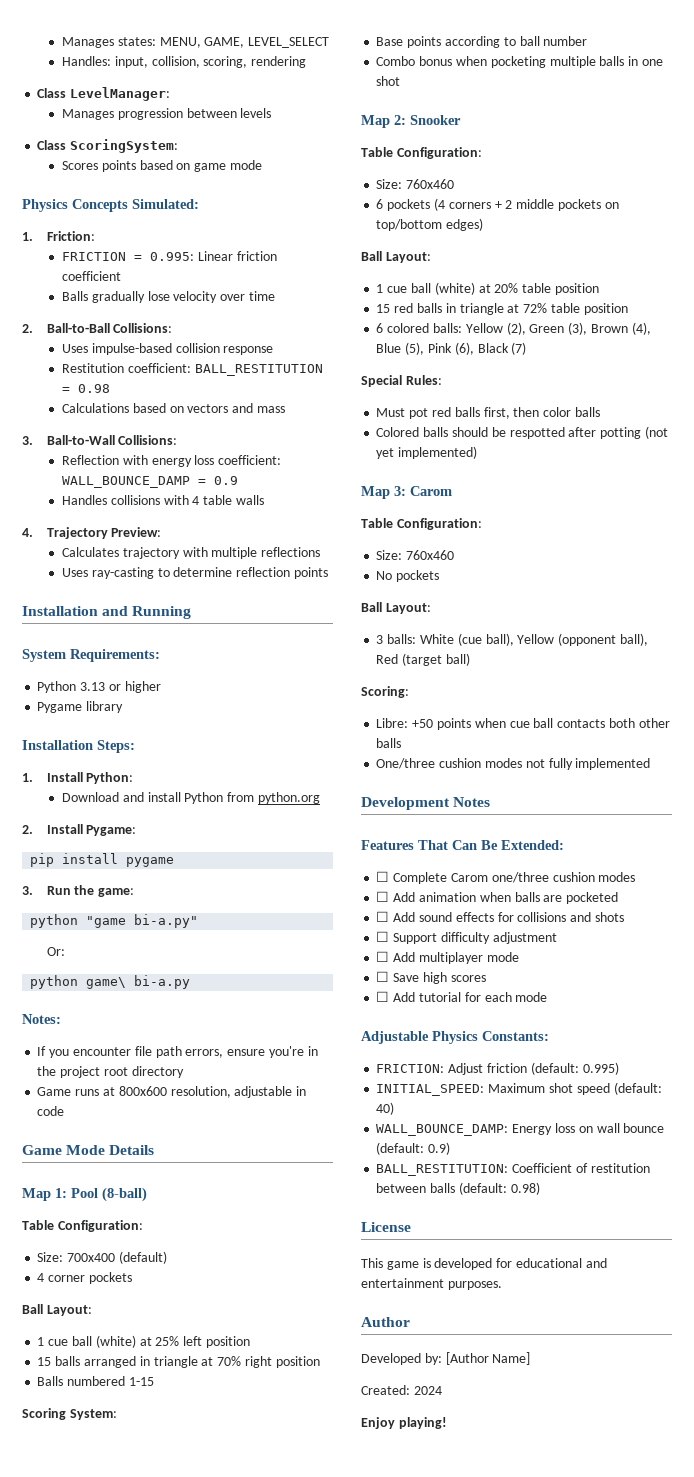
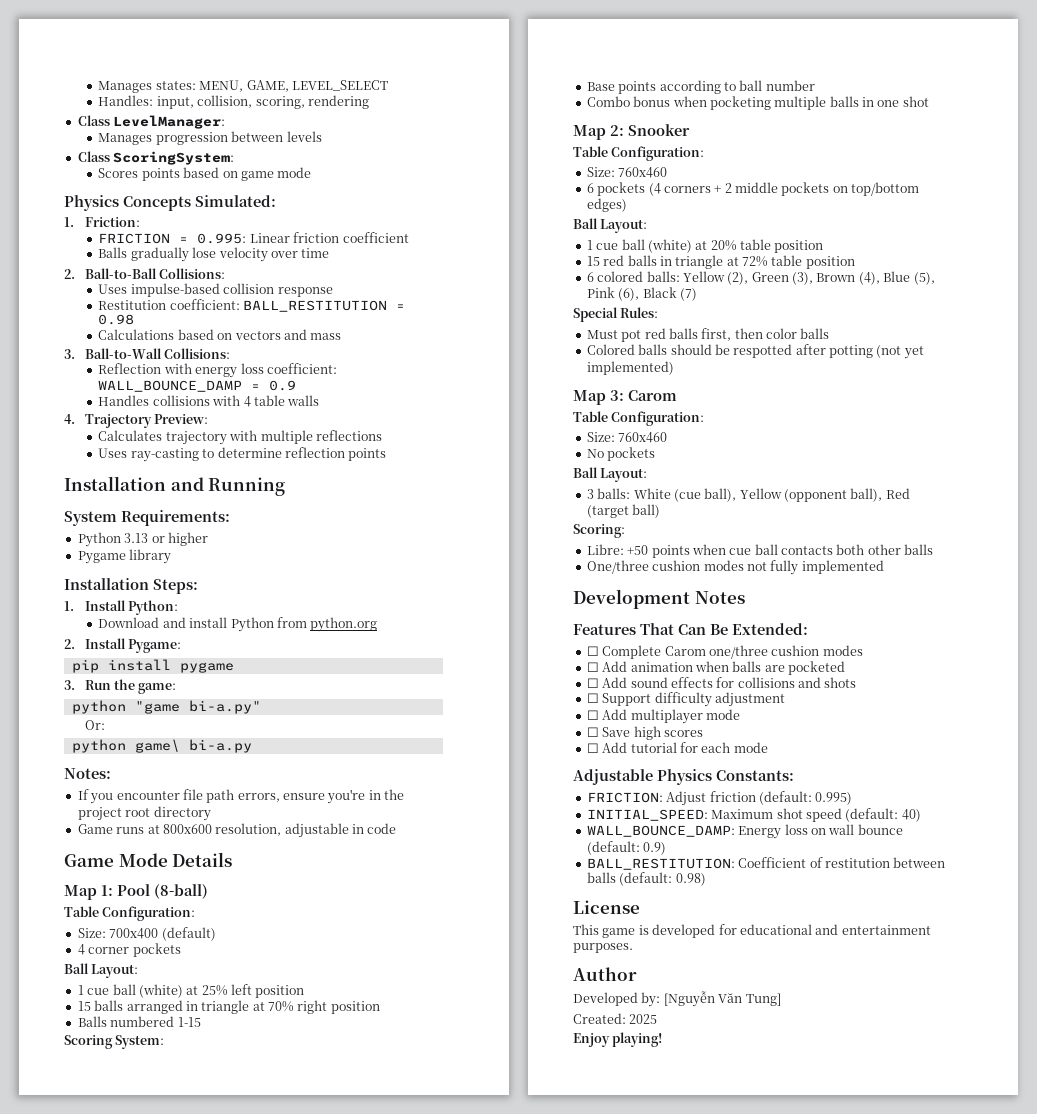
[445,1352,531,1365] [Author Name] -> [663,991,781,1007] [Nguyễn Văn Tung]
[413,1386,442,1395] 2024 -> [629,1014,658,1024] 2025

